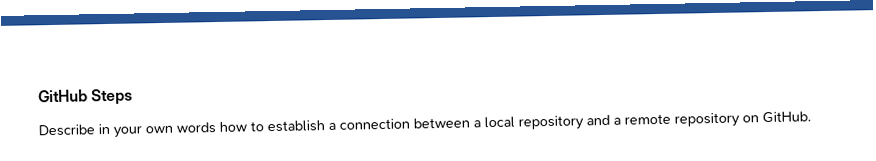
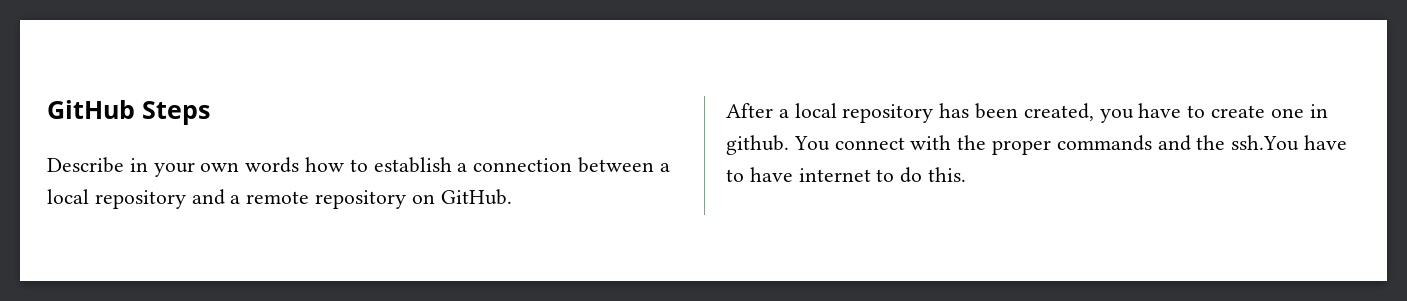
(811, 117) none -> [726,103,1328,123] [726,135,1348,155] [726,167,967,183] // After a local repository has been created, you have to create one in github. You connect with the proper commands and the ssh.You have to have internet to do this.

